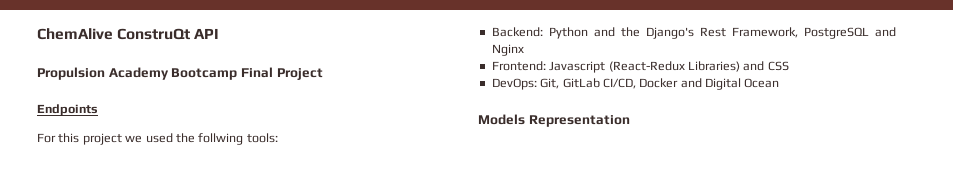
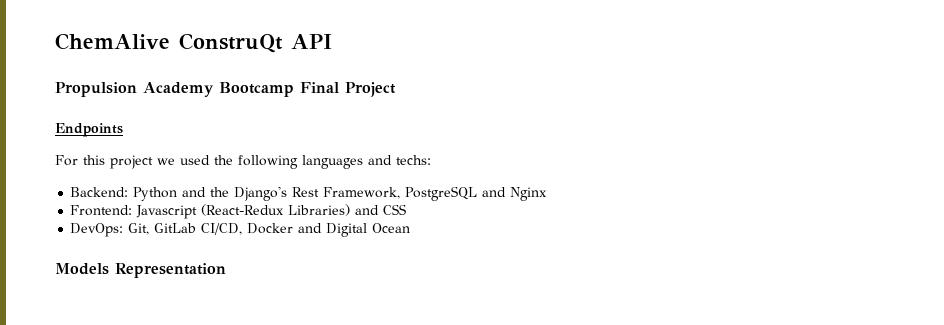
[198,133,278,145] follwing tools: -> [238,155,431,169] following languages and techs:

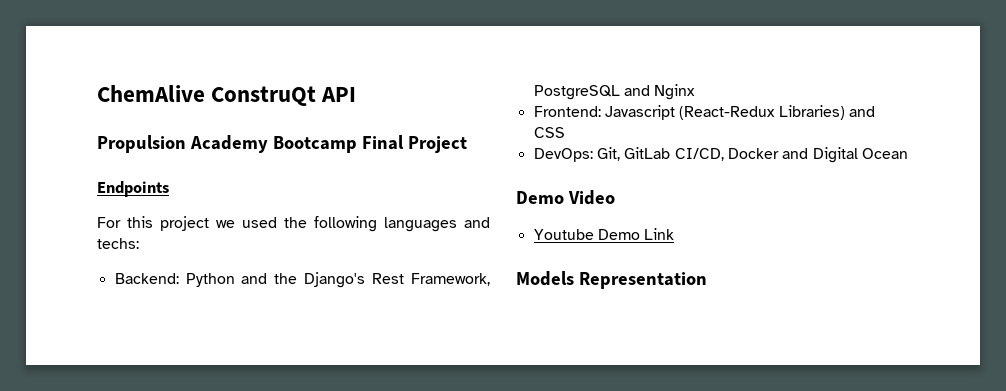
(411, 228) none -> [516,190,615,205] [533,228,675,240] // Demo Video // Youtube Demo Link

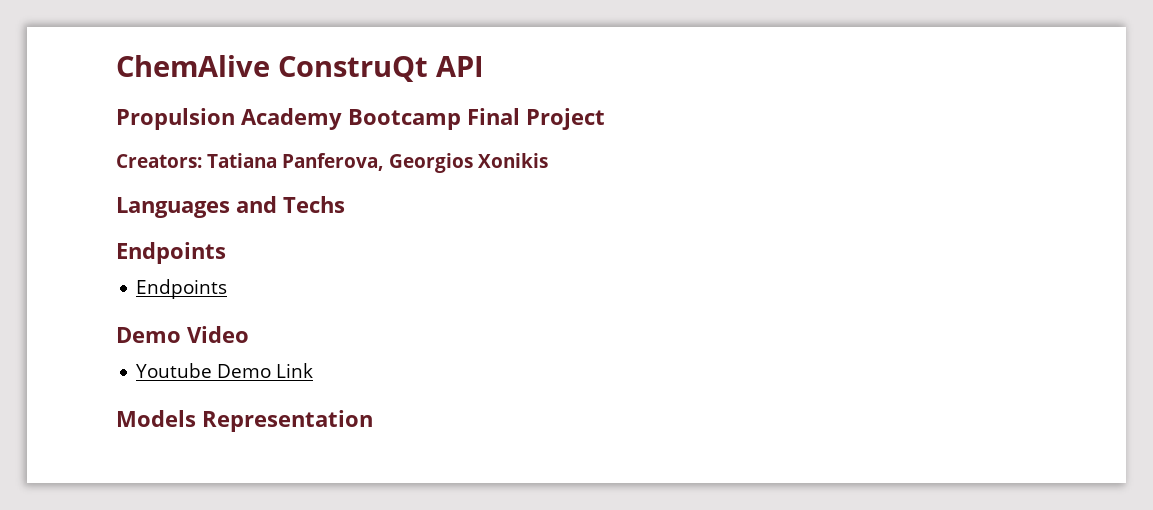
[97,181,169,197] [97,216,490,232] [97,238,139,249] [114,272,490,288] [533,84,696,100] [533,105,875,120] [533,127,565,138] [533,147,908,163] Endpoints // For this project we used the following languages and techs: // Backend: Python and the Django's Rest Framework, PostgreSQL and Nginx // Frontend: Javascript (React-Redux Libraries) and CSS // DevOps: Git, GitLab CI/CD, Docker and Digital Ocean -> [116,153,548,173] [116,196,345,218] [116,242,226,264] [136,279,228,299] Creators: Tatiana Panferova, Georgios Xonikis // Languages and Techs // Endpoints // Endpoints

